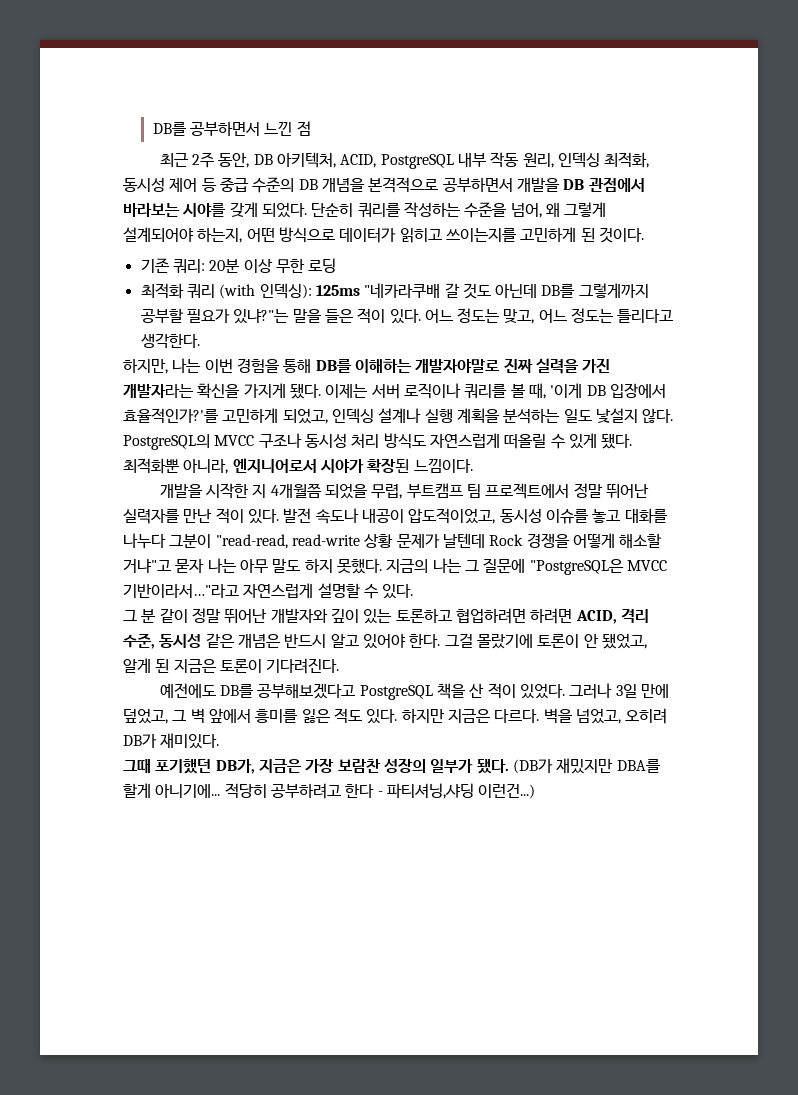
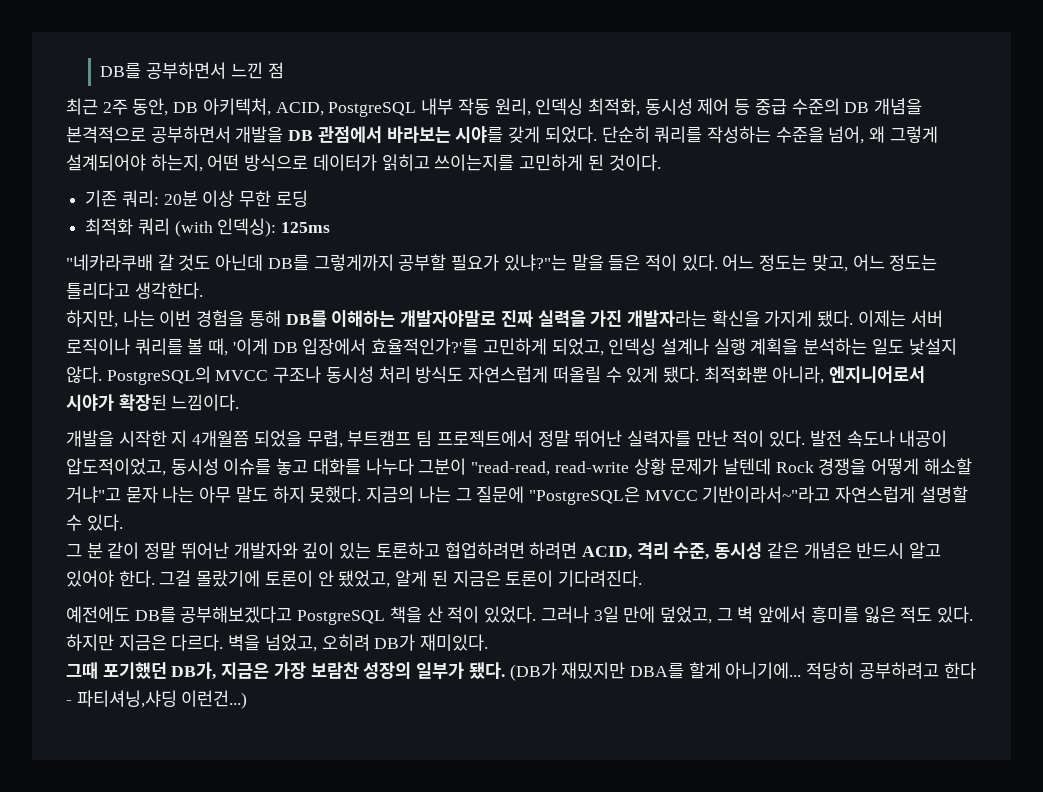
(360, 290) none -> (331, 227) //
[123,584,239,598] 기반이라서…"라고 -> [702,486,831,503] 기반이라서~"라고

